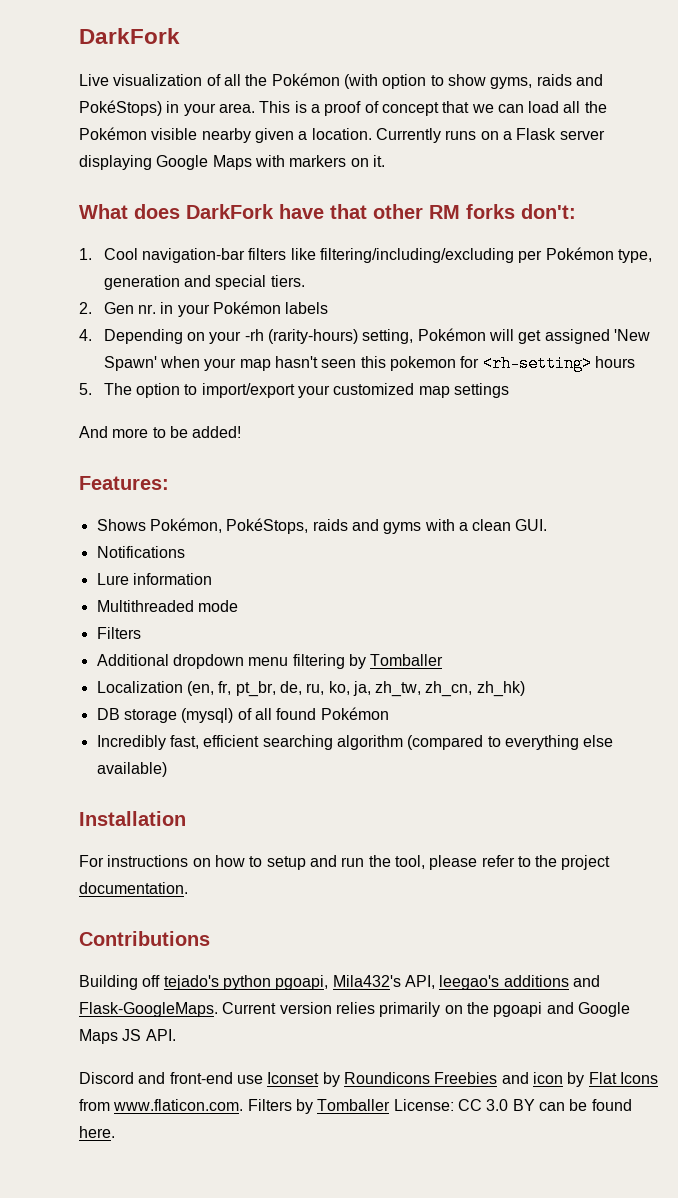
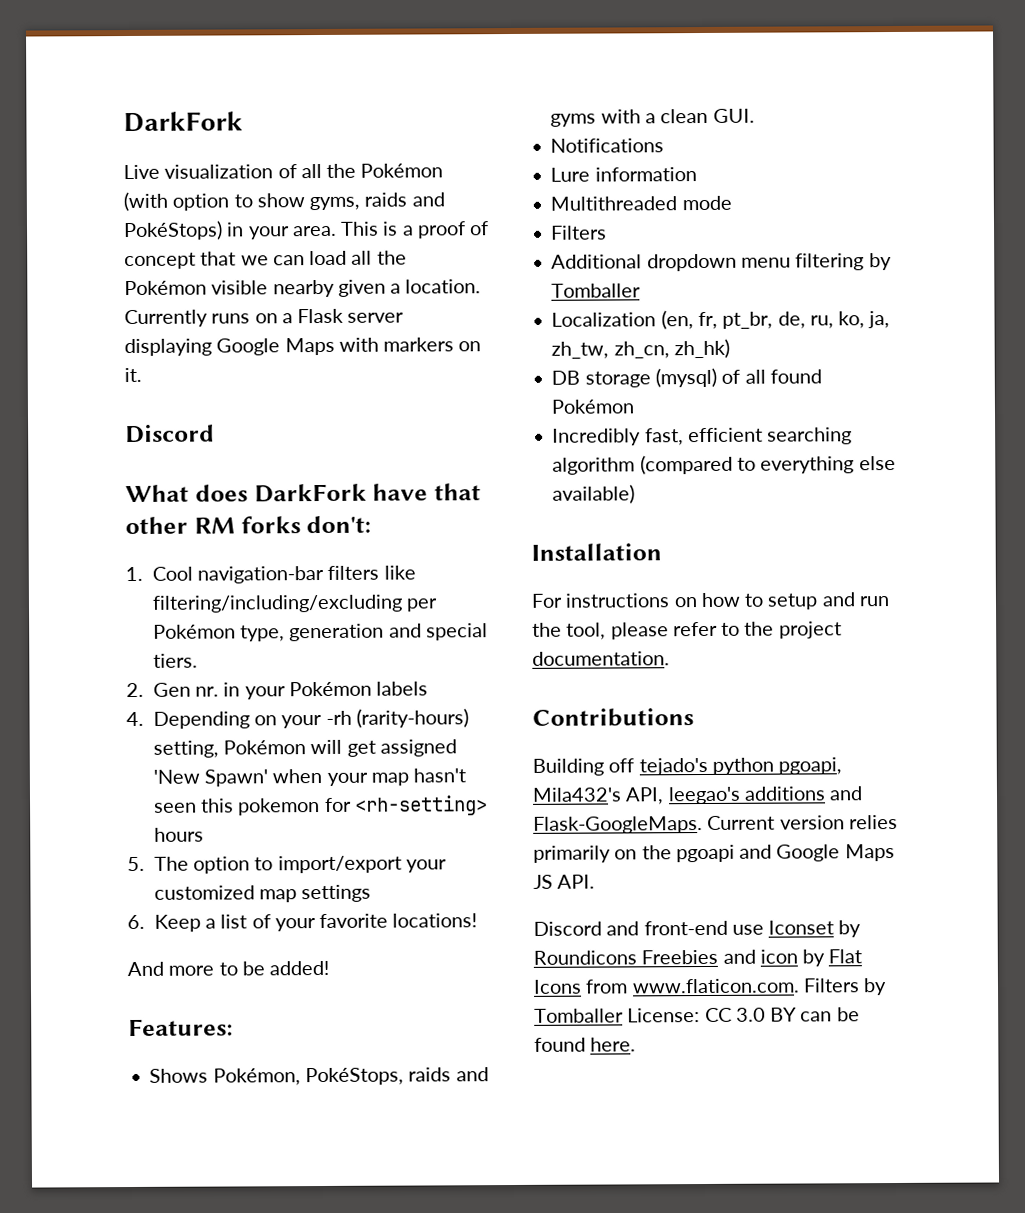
(385, 161) none -> [125,424,215,444] // Discord
(510, 390) none -> [127,913,478,932] // 6. Keep a list of your favorite locations!

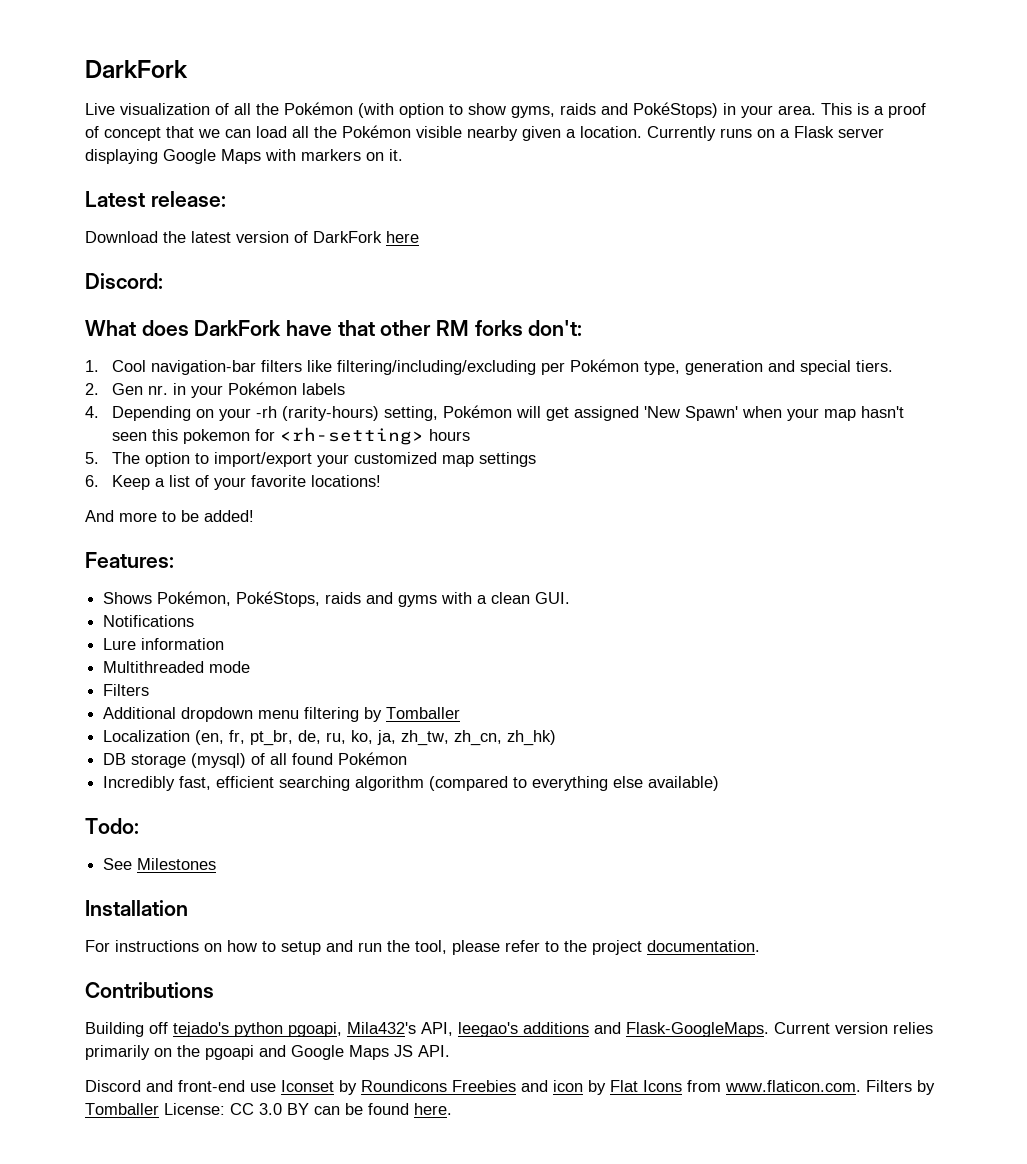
[125,424,215,444] Discord -> [85,191,226,207] [85,231,419,243] [85,273,163,289] Latest release: // Download the latest version of DarkFork here // Discord:
(636, 494) none -> [85,818,139,834] [103,858,217,870] // Todo: // See Milestones

